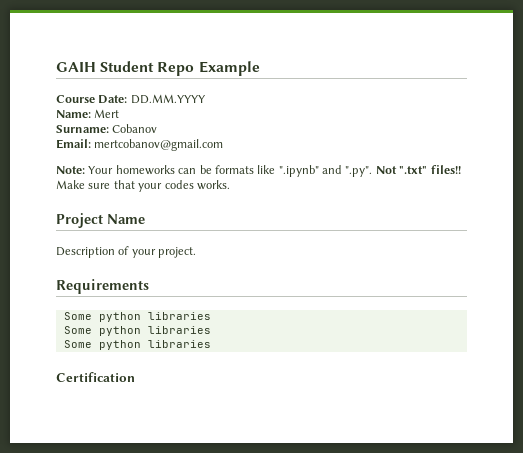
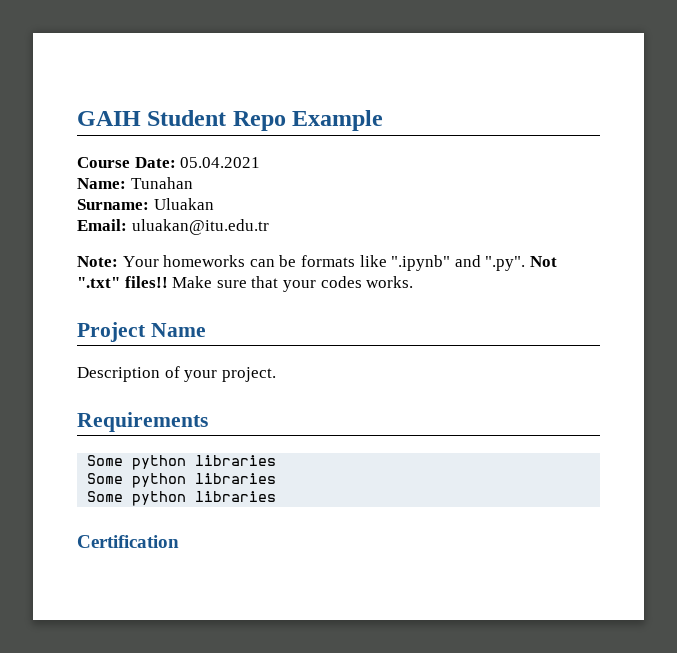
[130,94,206,104] DD.MM.YYYY -> [180,157,261,168] 05.04.2021
[94,109,120,118] Mert -> [130,177,193,189] Tunahan
[112,124,158,133] Cobanov -> [153,198,214,210] Uluakan
[94,139,224,151] mertcobanov@gmail.com -> [131,219,269,235] uluakan@itu.edu.tr

